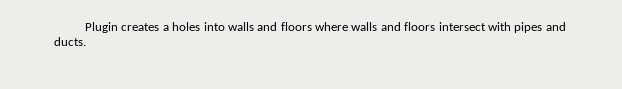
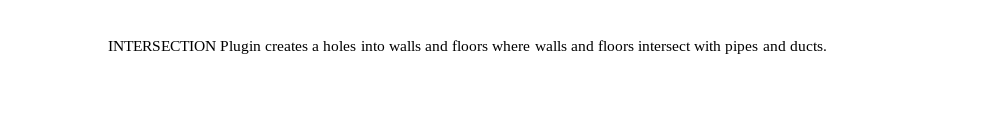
(85, 27) none -> [107,41,216,51] INTERSECTION

